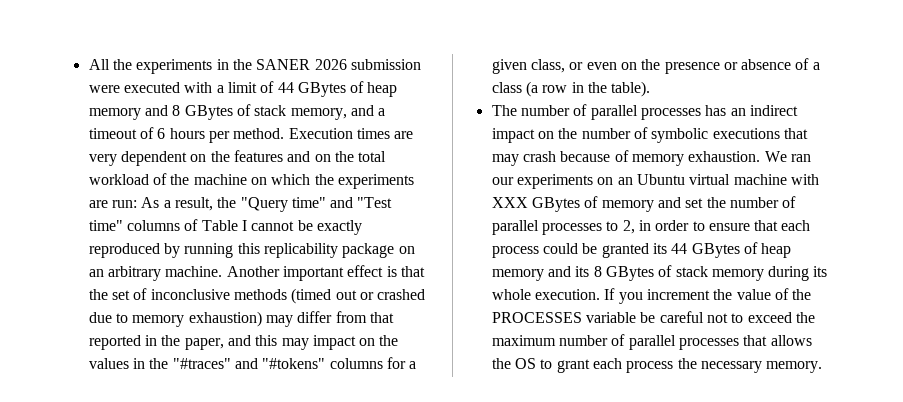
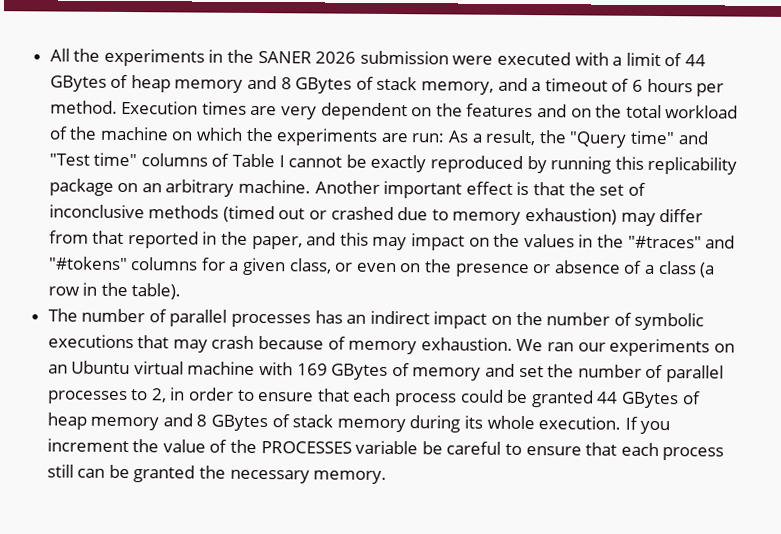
[491,197,528,208] XXX -> [296,363,328,376] 169
[652,242,792,258] [491,266,590,281] its 44 GBytes of heap memory and its -> [596,391,701,409] [46,412,193,431] 44 GBytes of heap memory and
[706,312,815,323] [491,334,812,350] [491,358,674,373] not to exceed the maximum number of parallel processes that allows the OS to grant each process -> [505,442,725,461] [46,464,196,483] to ensure that each process still can be granted

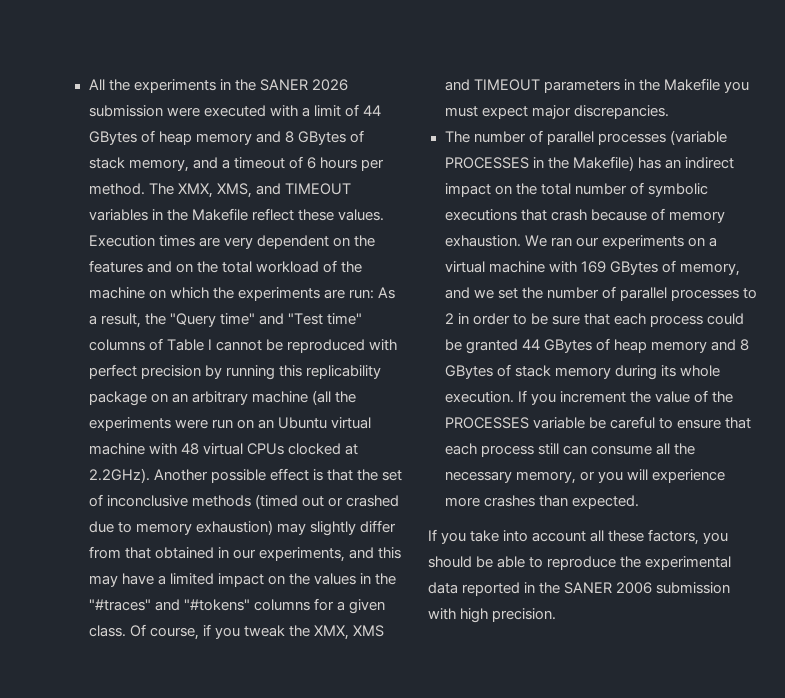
(118, 107) none -> [148,183,351,198] [88,208,384,221] The XMX, XMS, and TIMEOUT variables in the Makefile reflect these values.
[370,154,523,173] exactly reproduced -> [286,339,397,353] [88,364,201,379] reproduced with perfect precision
[238,179,463,199] machine. Another important -> [251,390,356,405] [88,417,371,431] [88,443,358,455] [88,468,266,483] machine (all the experiments were run on an Ubuntu virtual machine with 48 virtual CPUs clocked at 2.2GHz). Another possible
(656, 219) none -> [309,521,356,536] slightly
[127,231,408,251] reported in the paper, and this may -> [154,547,401,562] [88,573,214,587] obtained in our experiments, and this may have a limited
[288,258,716,278] [47,282,182,300] class, or even on the presence or absence of a class (a row in the table). -> [88,624,384,640] [444,78,749,93] [444,105,669,119] class. Of course, if you tweak the XMX, XMS and TIMEOUT parameters in the Makefile you must expect major discrepancies.
(312, 320) none -> [669,130,727,145] [444,156,634,171] (variable PROCESSES in the Makefile)
(543, 318) none -> [540,183,571,195] total
[172,339,208,353] may -> (547, 215) none
[47,360,131,375] an Ubuntu -> [708,237,717,247] a
[412,363,516,381] memory and -> [679,263,740,276] [444,287,494,299] memory, and we
[150,388,167,403] 2, -> [444,313,454,324] 2
[257,392,315,402] ensure -> [530,313,580,325] be sure
[108,464,388,484] be granted the necessary memory. -> [590,443,695,455] [444,469,725,484] [444,495,639,509] [428,529,729,545] [428,556,732,570] [428,582,731,596] [428,608,557,623] consume all the necessary memory, or you will experience more crashes than expected. // If you take into account all these factors, you should be able to reproduce the experimental data reported in the SANER 2006 submission with high precision.

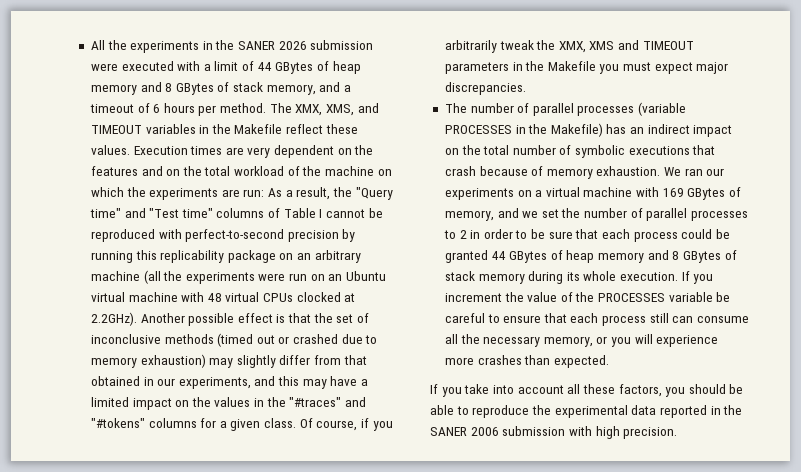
[88,364,137,379] perfect -> [185,229,285,242] perfect-to-second
(240, 633) none -> [444,40,497,53] arbitrarily

